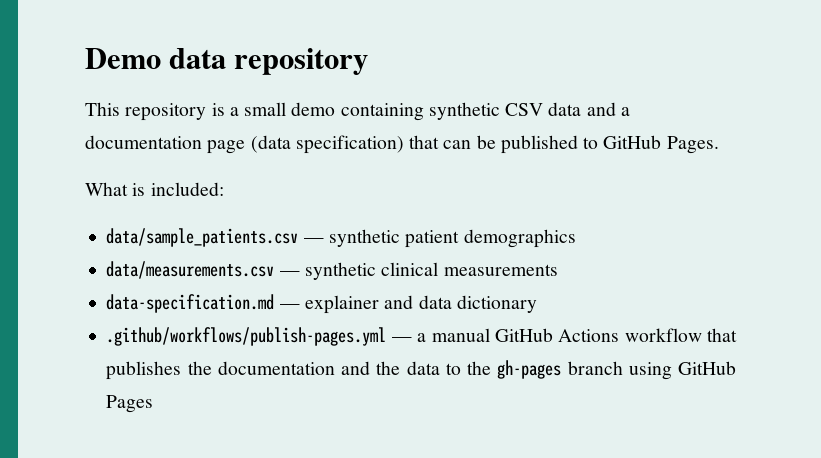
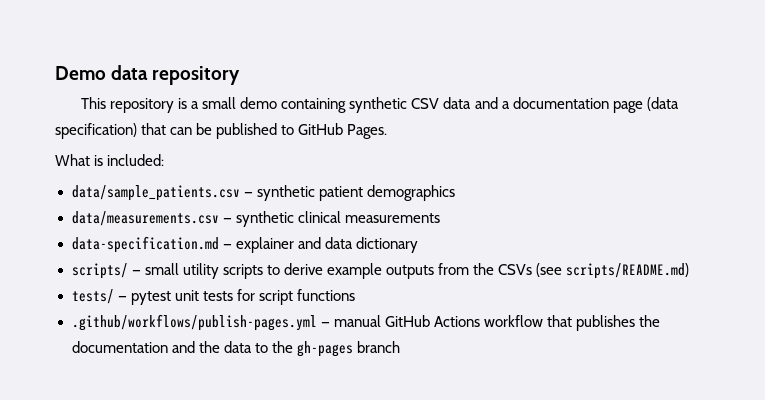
(537, 304) none -> [71,263,690,279] [71,289,355,305] // scripts/ — small utility scripts to derive example outputs from the CSVs (see scripts/README.md) // tests/ — pytest unit tests for script functions
[417,333,427,342] a -> (330, 324) none
[628,361,737,380] [106,395,154,413] using GitHub Pages -> (400, 347) none

